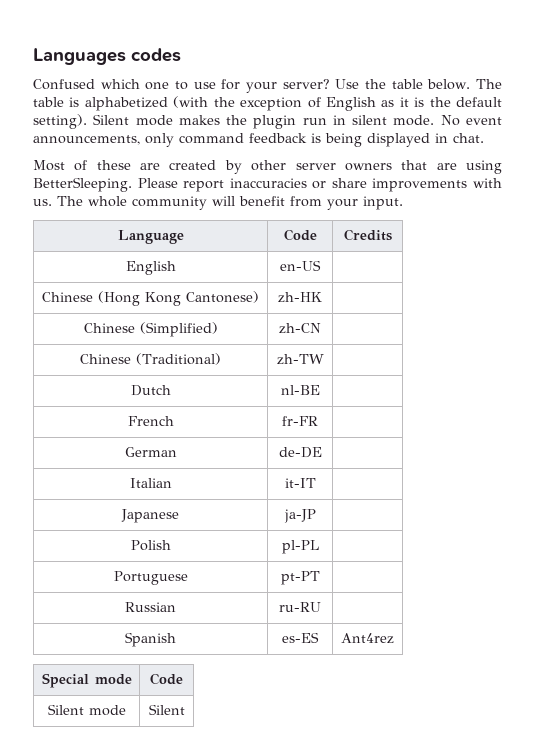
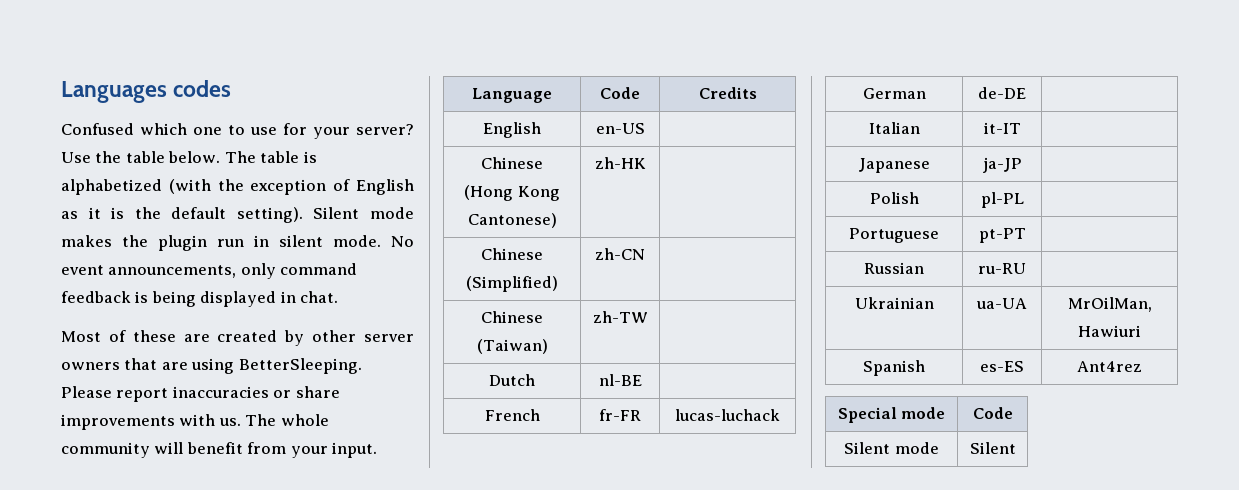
[136,353,222,365] (Traditional) -> [476,339,548,354] (Taiwan)
(318, 421) none -> [675,409,780,421] lucas-luchack
(321, 607) none -> [854,297,934,309] [976,298,1027,309] [1067,297,1152,312] [1078,325,1141,337] // Ukrainian | ua-UA | MrOilMan, Hawiuri

